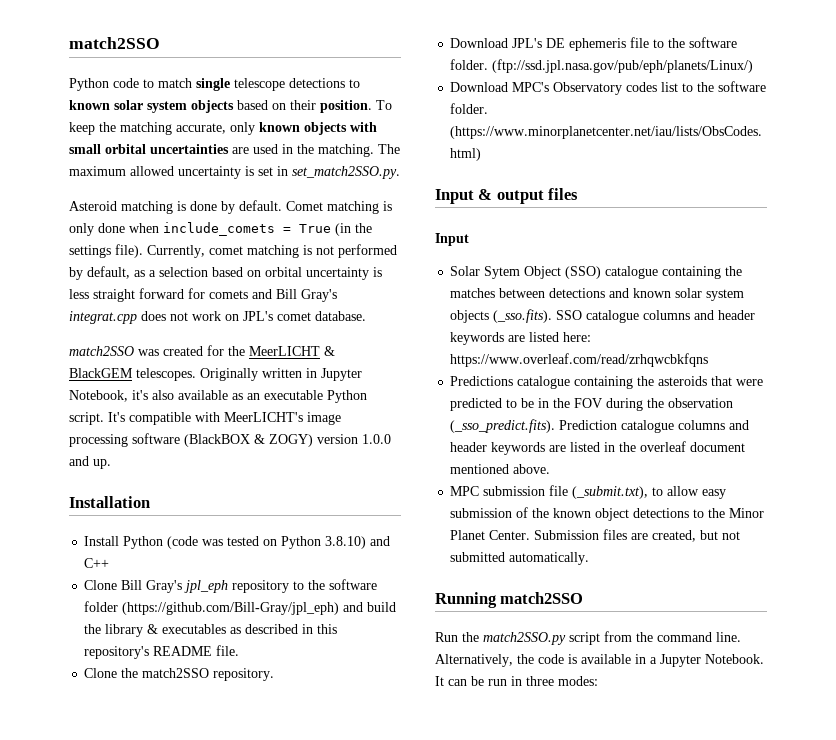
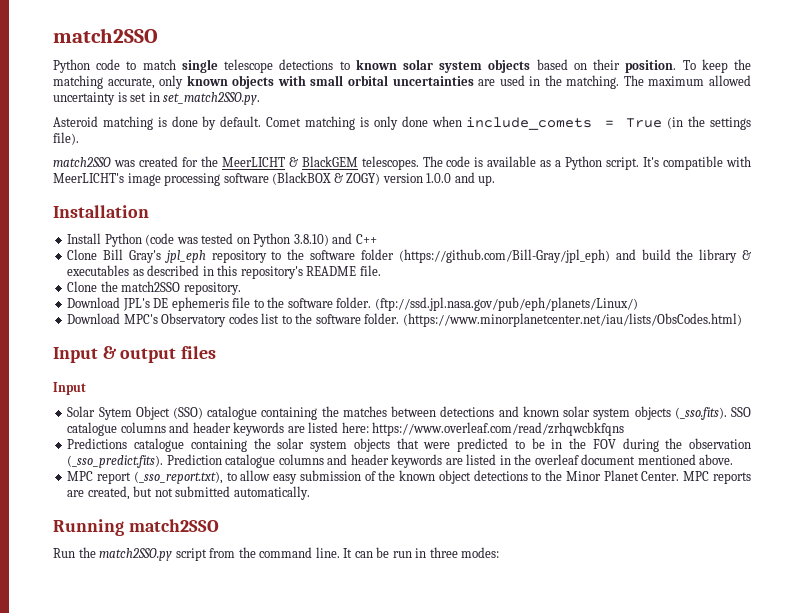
[147,244,397,258] [69,266,382,280] [69,288,337,302] [69,311,366,324] Currently, comet matching is not performed by default, as a selection based on orbital uncertainty is less straight forward for comets and Bill Gray's integrat.cpp does not work on JPL's comet database. -> (79, 138) none
[200,368,362,381] [69,390,323,402] Originally written in Jupyter Notebook, it's also available as an executable -> [422,156,562,167] The code is available as a
[658,376,708,386] asteroids -> [277,438,390,452] solar system objects
[483,485,649,499] submission file (_submit.txt), -> [97,471,223,484] report (_sso_report.txt),
[534,529,628,540] Submission files -> [683,471,751,484] MPC reports
[435,654,764,667] Alternatively, the code is available in a Jupyter Notebook. -> (340, 552) none

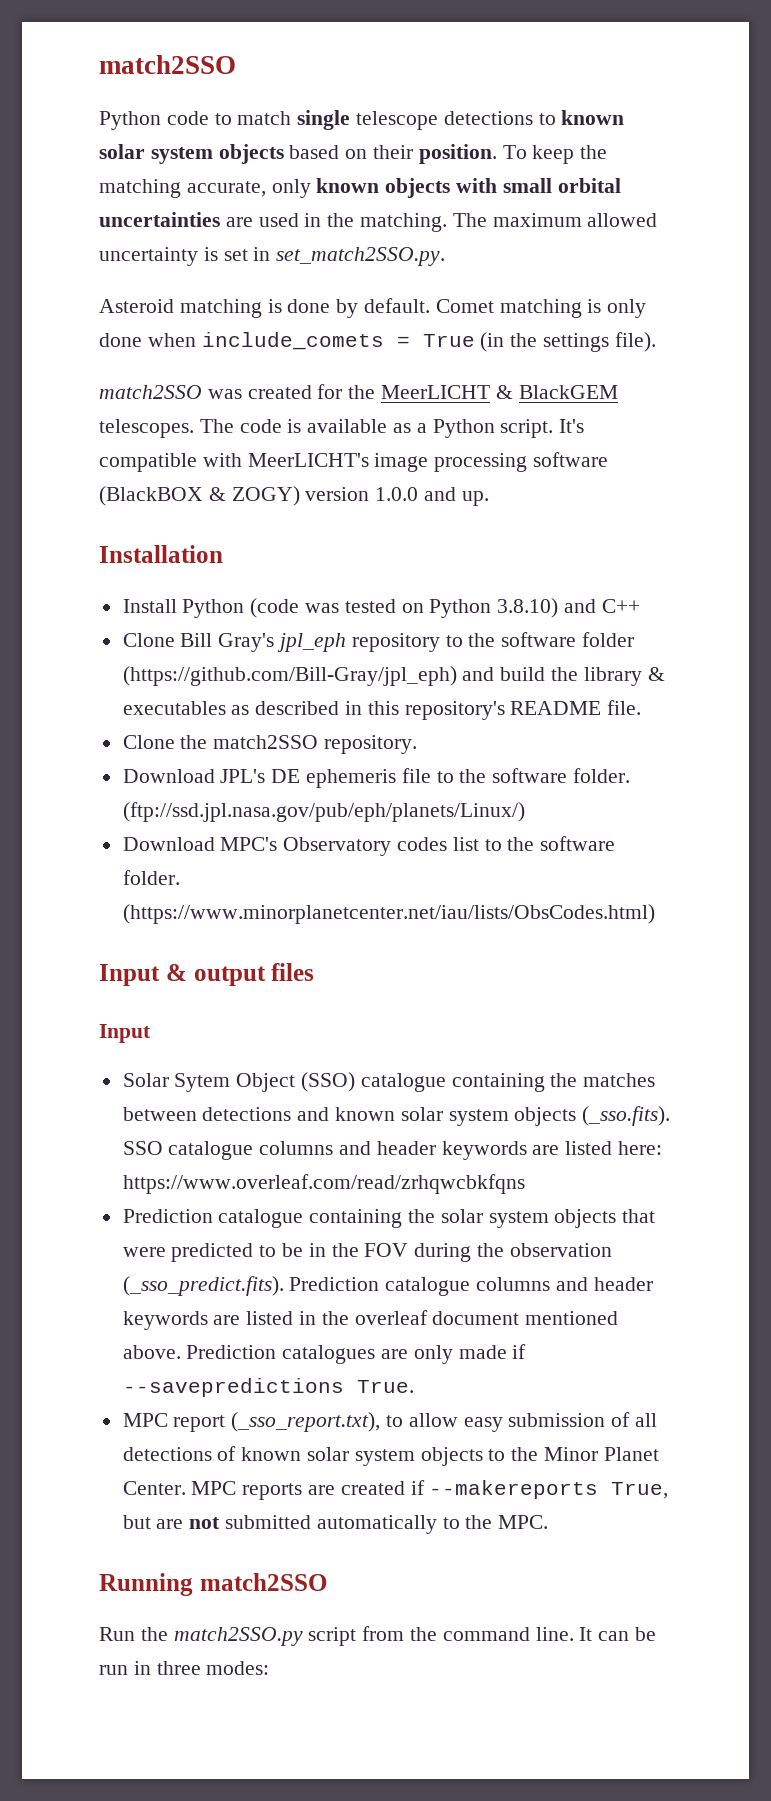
[67,438,128,449] Predictions -> [122,1209,213,1223] Prediction
(734, 459) none -> [186,1344,527,1364] [122,1378,414,1397] Prediction catalogues are only made if --savepredictions True.
[378,470,528,484] the known object detections -> [635,1413,658,1427] [122,1446,483,1466] all detections of known solar system objects
[87,486,310,500] created, but not submitted automatically. -> [340,1480,669,1499] [122,1515,549,1534] created if --makereports True, but are not submitted automatically to the MPC.

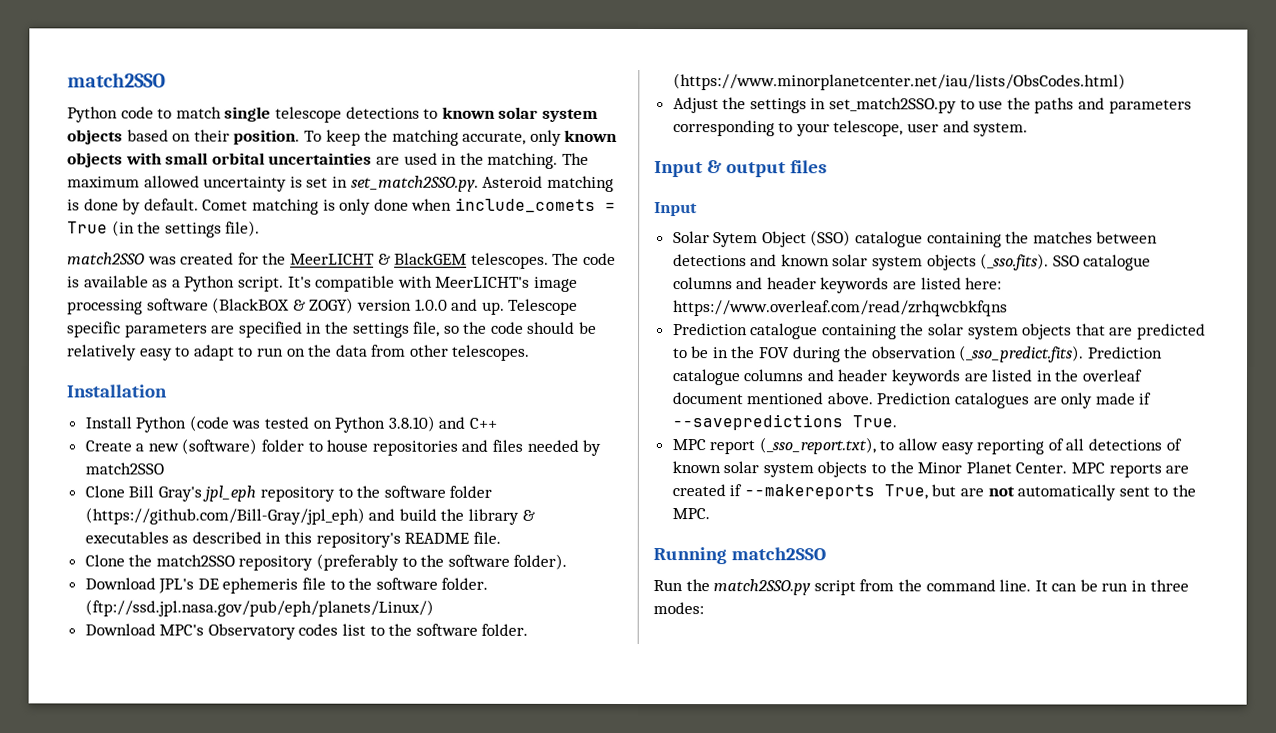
(446, 256) // -> (479, 183) none
(489, 498) none -> [508,298,579,315] [67,321,598,338] [67,344,531,361] Telescope specific parameters are specified in the settings file, so the code should be relatively easy to adapt to run on the data from other telescopes.
(640, 606) none -> [84,438,602,456] [84,462,164,475] // Create a new (software) folder to house repositories and files needed by match2SSO
[324,735,418,754] repository. -> [238,553,568,571] repository (preferably to the software folder).
(655, 914) none -> [672,97,1192,114] [672,120,1029,137] // Adjust the settings in set_match2SSO.py to use the paths and parameters corresponding to your telescope, user and system.
[122,1247,166,1257] were -> [1109,327,1134,336] are
[508,1413,606,1427] submission -> [976,439,1045,455] reporting
[225,1515,437,1534] submitted automatically -> [1017,484,1150,501] automatically sent

